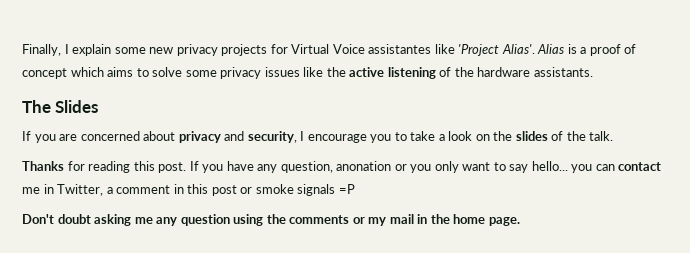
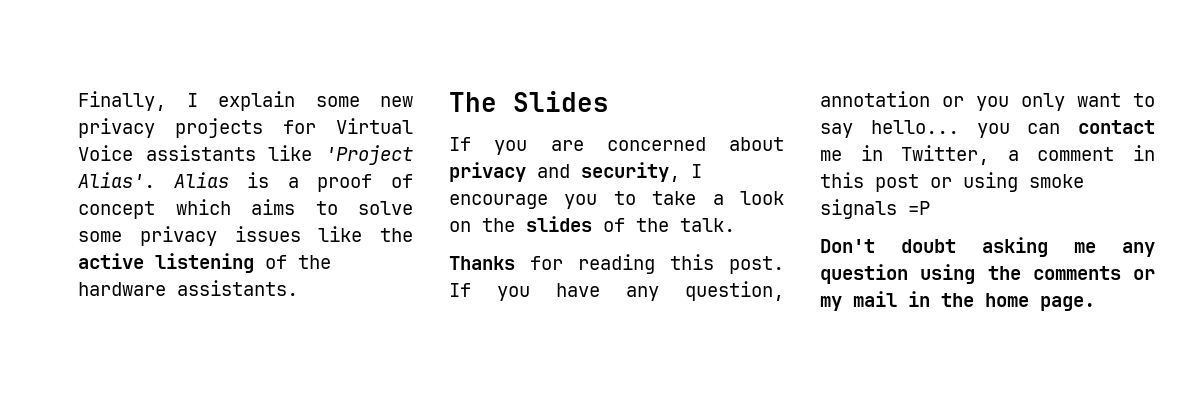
[368,44,432,54] assistantes -> [145,145,256,161] assistants
[336,161,392,171] anonation -> [820,91,930,107] annotation
(253, 190) none -> [963,172,1018,192] using

